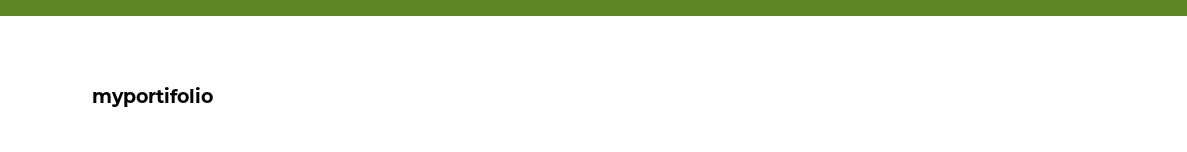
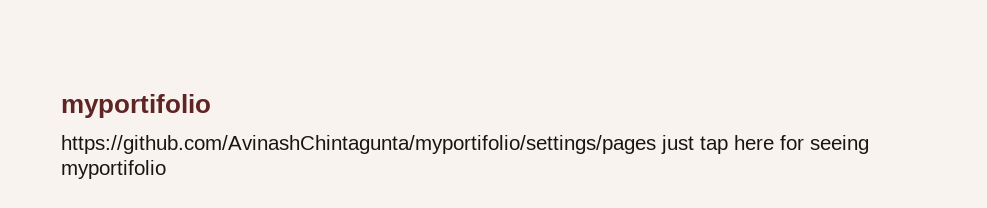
[92,87,213,107] myportifolio -> [61,94,211,118] [61,135,869,154] [61,160,166,179] myportifolio // https://github.com/AvinashChintagunta/myportifolio/settings/pages just tap here for seeing myportifolio

